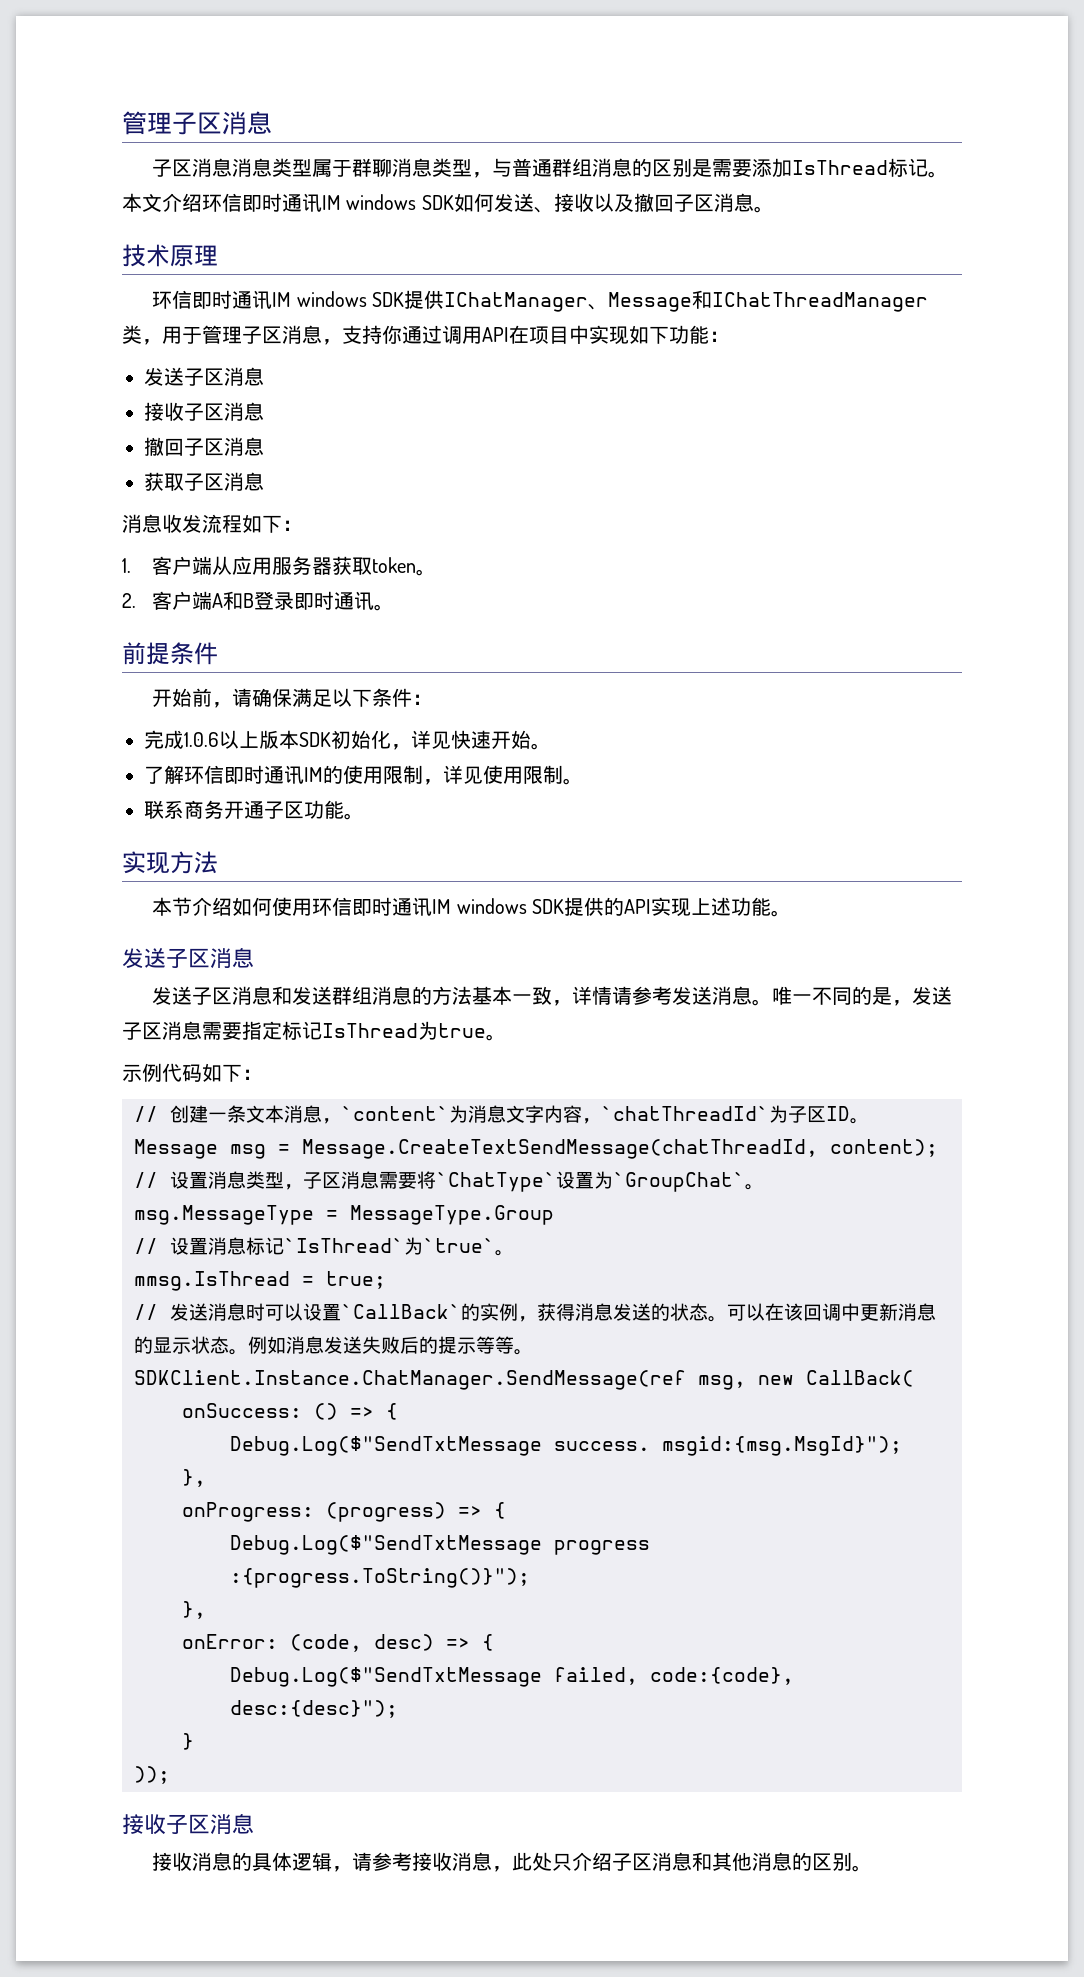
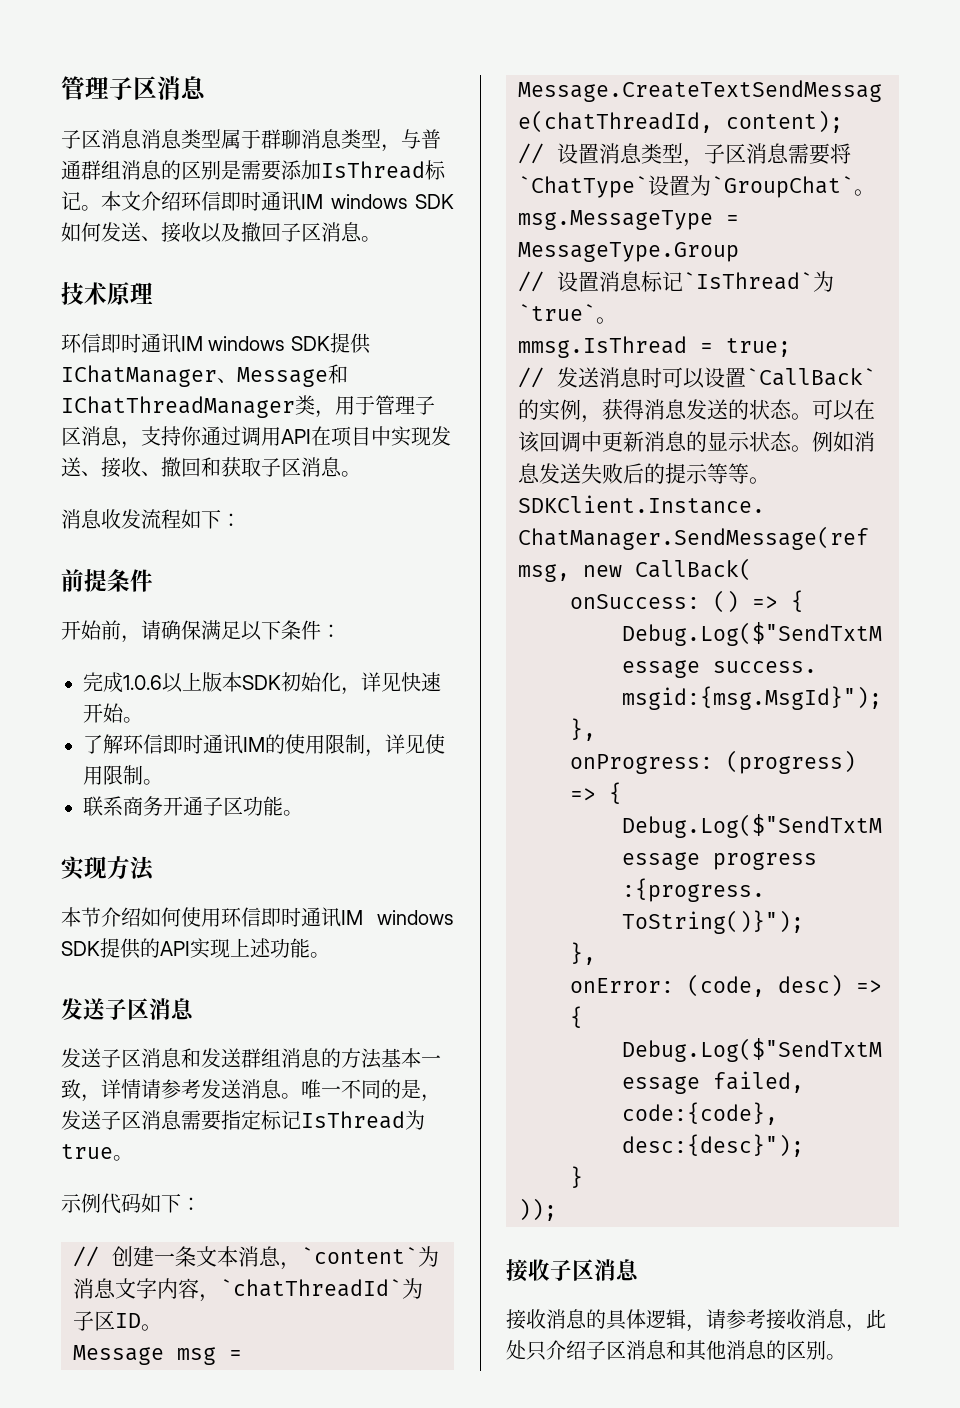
[629,325,729,344] [144,367,264,386] [144,402,264,421] [144,437,264,456] 如下功能： // 发送子区消息 // 接收子区消息 // 撤回子区消息 // -> [431,426,451,446] [61,457,221,478] 发送、接收、撤回和
(264, 481) none -> [341,471,361,477] 。
[122,556,437,576] [122,591,395,611] // 1.客户端从应用服务器获取token。 // 2.客户端A和B登录即时通讯。 -> (241, 520) none

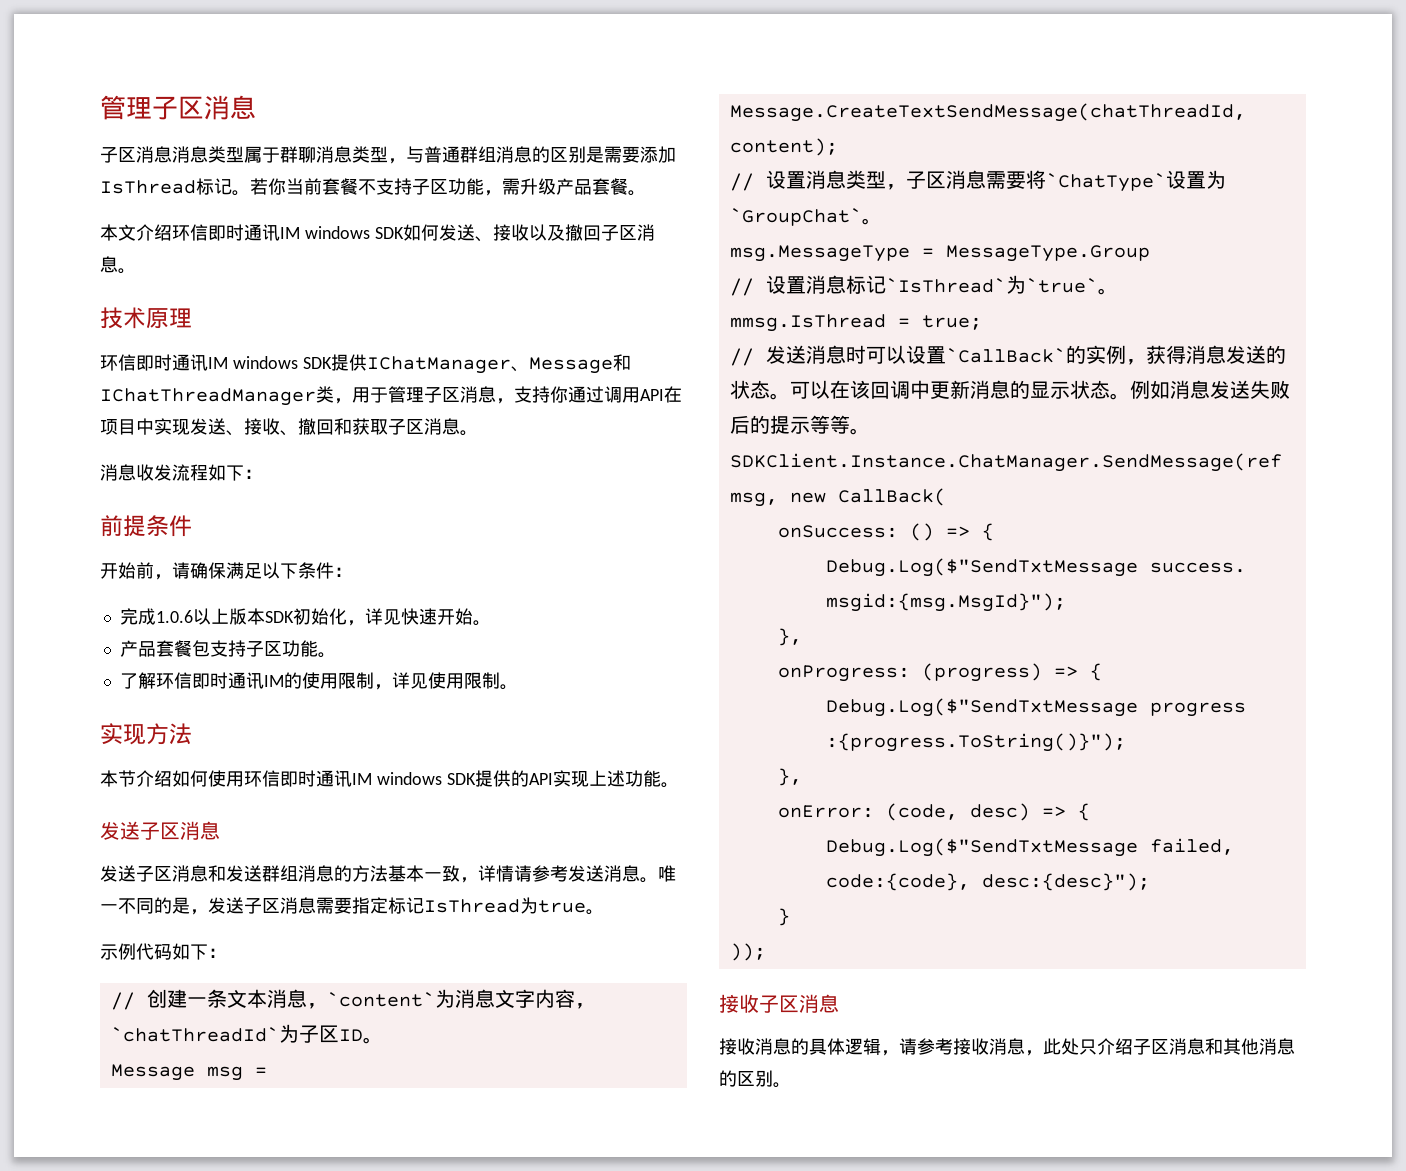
(101, 208) none -> [250,178,646,196] 若你当前套餐不支持子区功能，需升级产品套餐。 //
(143, 720) none -> [119,640,336,658] // 产品套餐包支持子区功能。
[83,796,303,816] // 联系商务开通子区功能。 -> (518, 687) none

